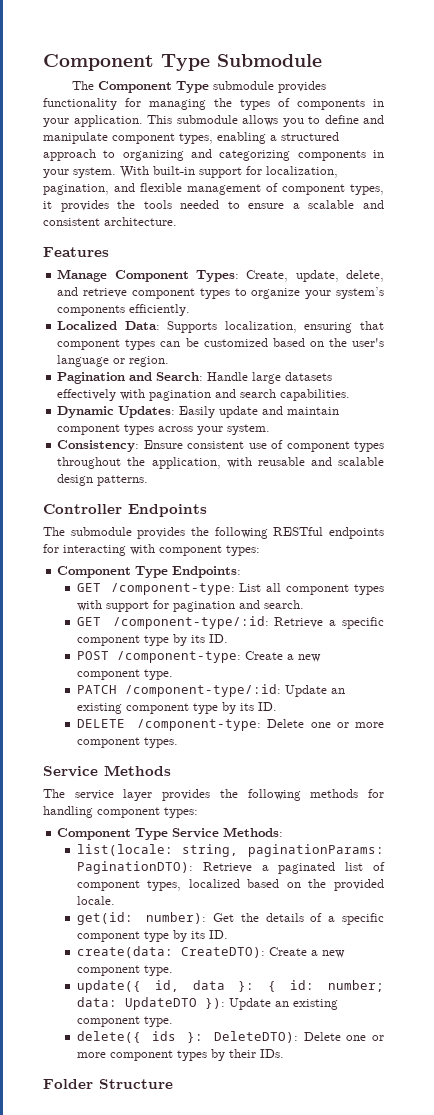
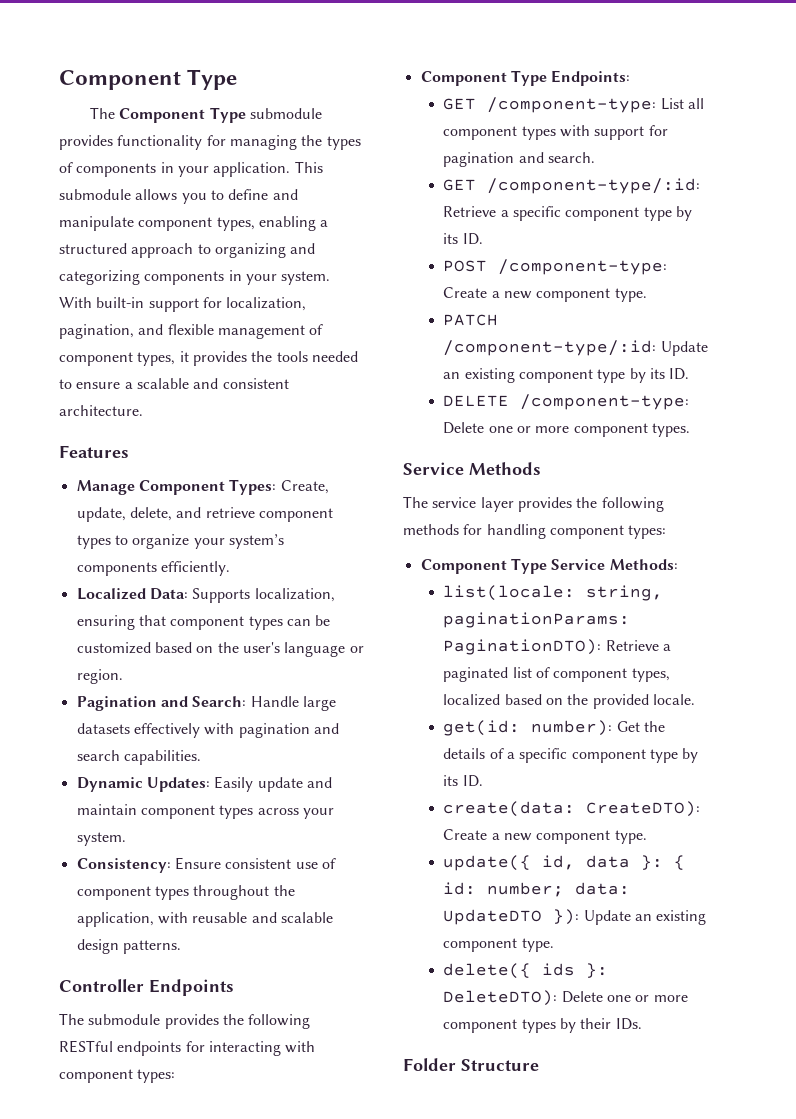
[43,54,322,71] Component Type Submodule -> [59,69,238,90] Component Type

